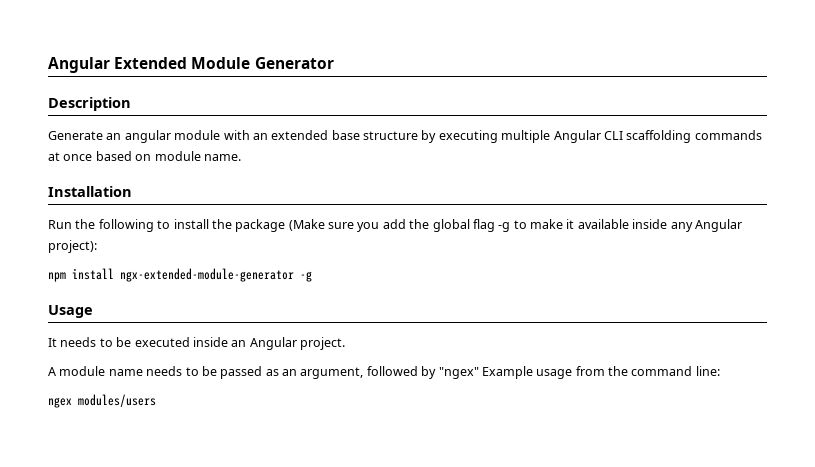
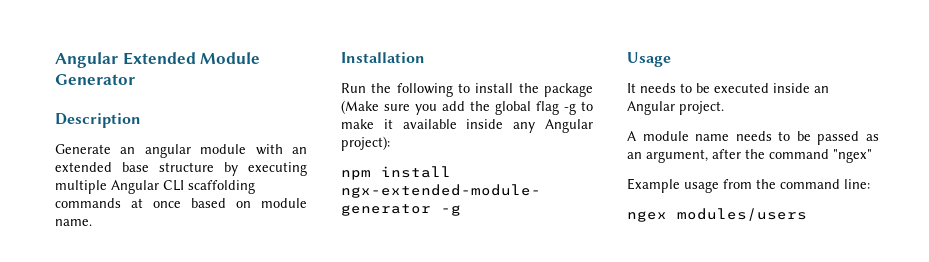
[366,366,437,379] followed by -> [712,149,829,159] after the command
(479, 373) none -> (872, 156) //

